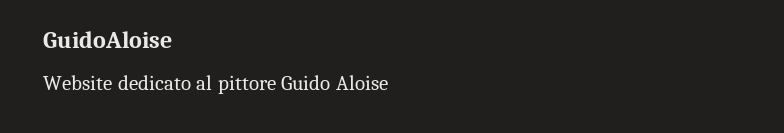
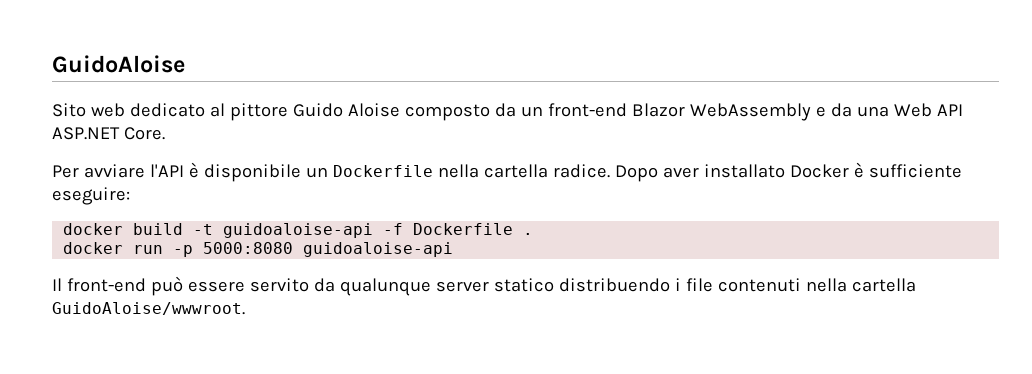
[43,75,112,90] Website -> [52,103,125,117] Sito web
(388, 82) none -> [404,103,963,121] [52,127,165,140] [52,162,962,182] [52,187,130,205] [63,223,534,238] [63,242,454,257] [52,276,916,296] [52,302,245,315] composto da un front-end Blazor WebAssembly e da una Web API ASP.NET Core. // Per avviare l'API è disponibile un Dockerfile nella cartella radice. Dopo aver installato Docker è sufficiente eseguire: // docker build -t guidoaloise-api -f Dockerfile . // docker run -p 5000:8080 guidoaloise-api // Il front-end può essere servito da qualunque server statico distribuendo i file contenuti nella cartella GuidoAloise/wwwroot.

